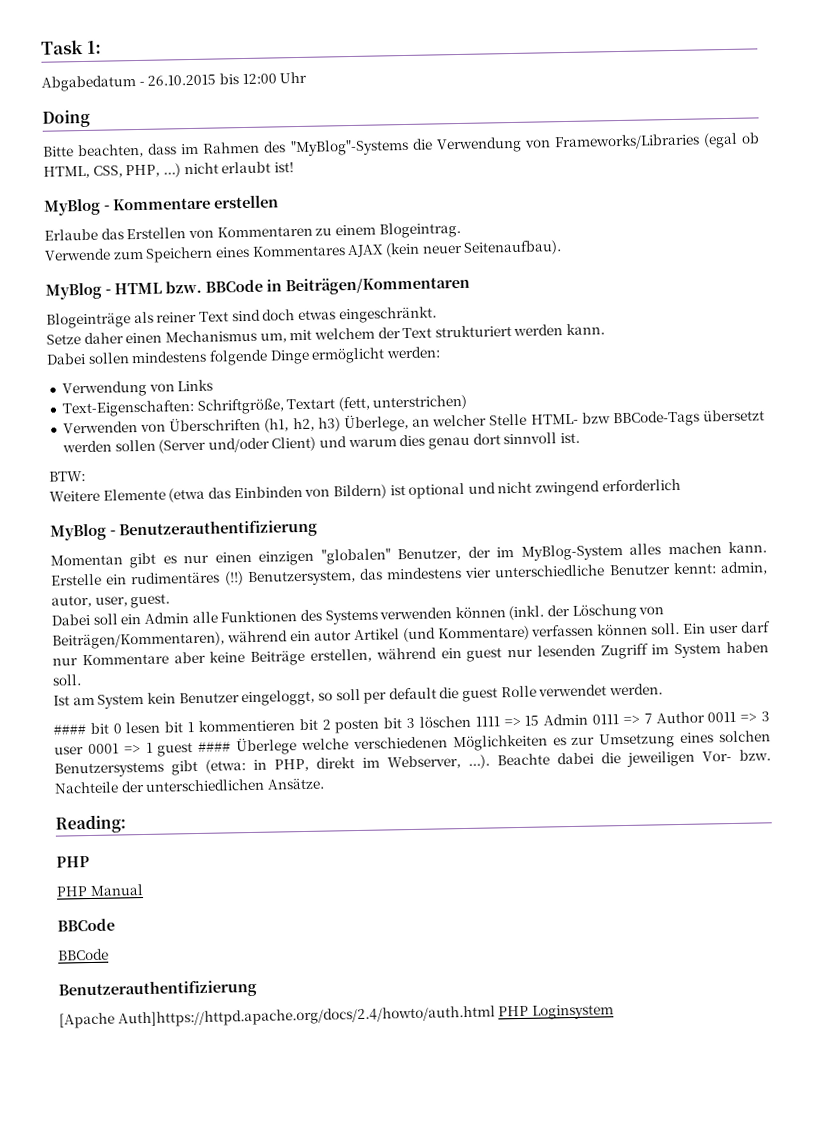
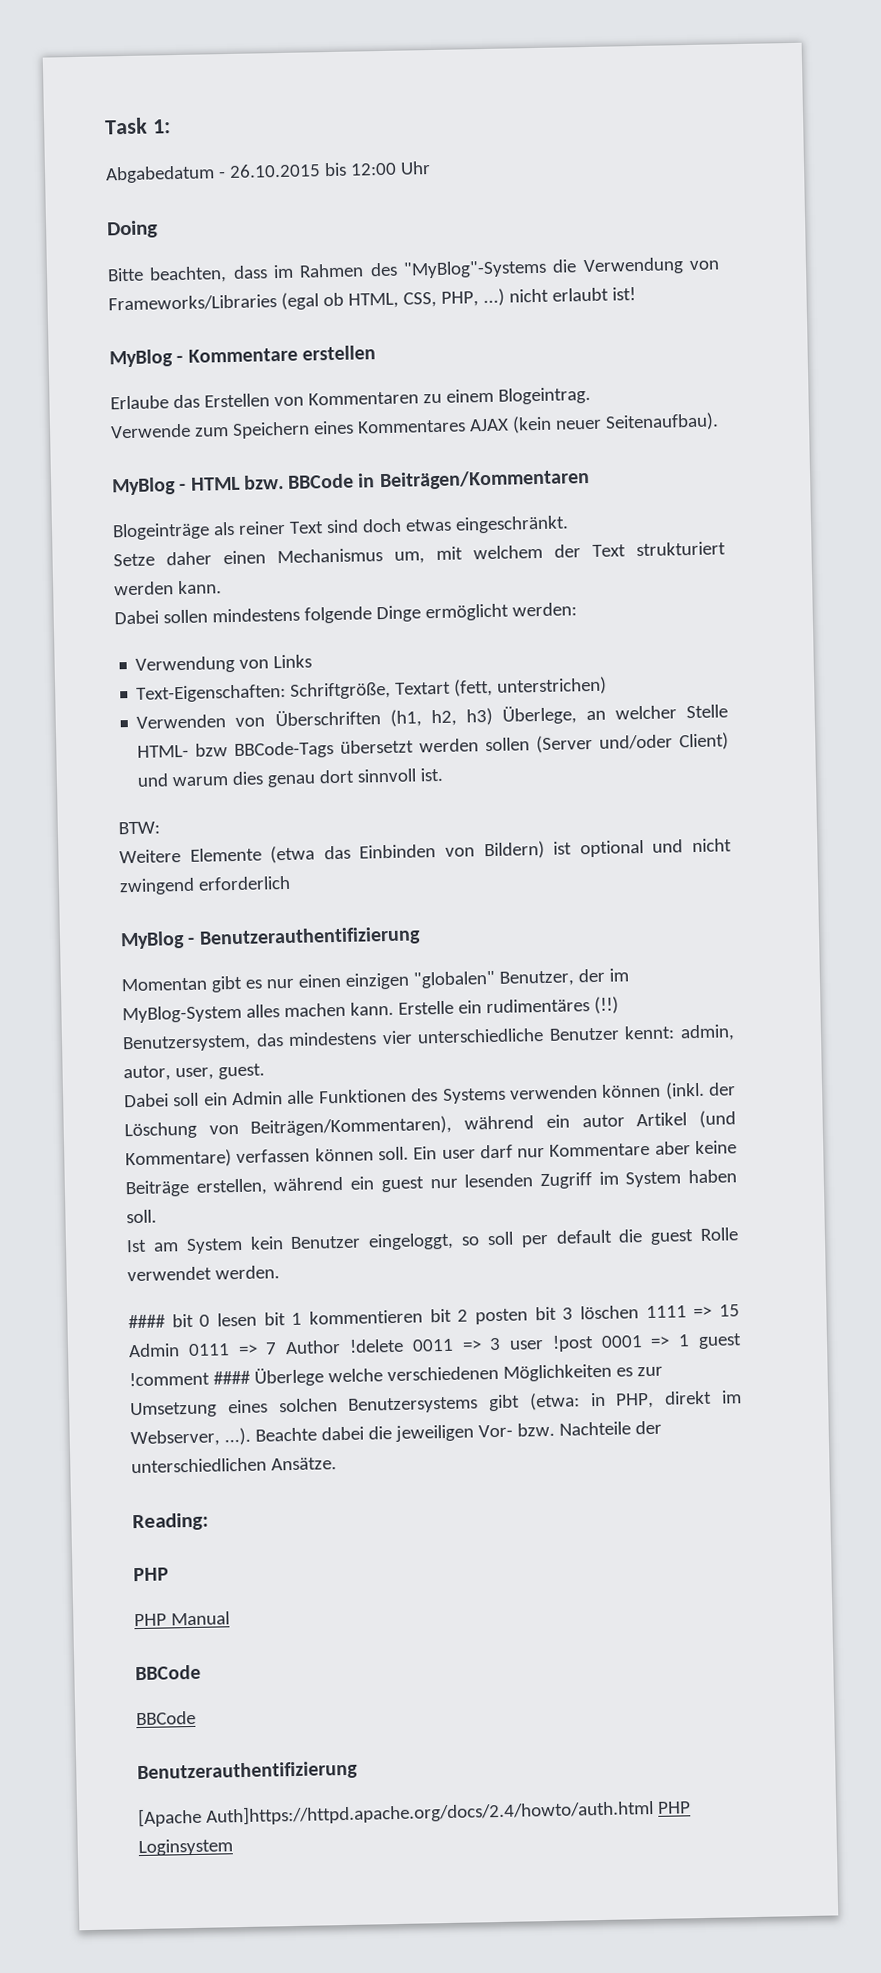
(705, 717) none -> [348,1338,404,1353] !delete
(84, 750) none -> [551,1335,594,1352] !post
(194, 749) none -> [129,1371,210,1387] !comment

